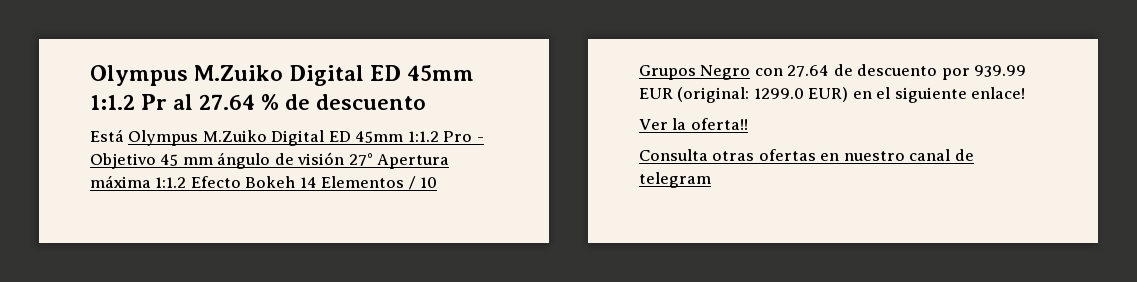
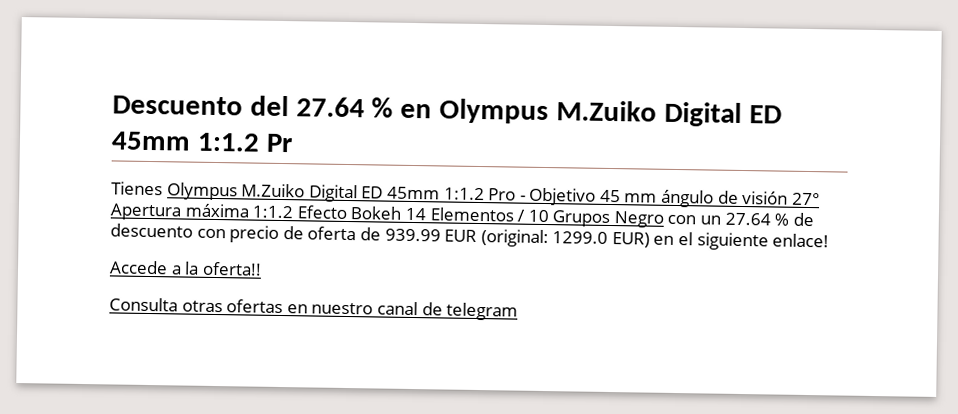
(90, 75) none -> [112,95,433,119] Descuento del 27.64 % en
[173,94,427,110] [90,129,124,142] al 27.64 % de descuento // Está -> [111,181,163,196] // Tienes
[787,64,970,80] 27.64 de descuento por -> [700,212,814,227] [110,223,381,243] un 27.64 % de descuento con precio de oferta de
[639,119,668,130] Ver -> [109,260,182,275] Accede a

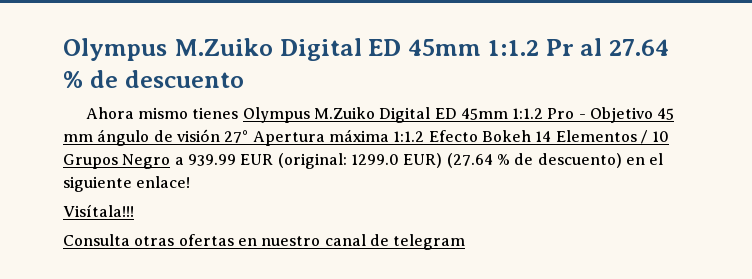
[112,95,433,119] Descuento del 27.64 % en -> (63, 49) none
[111,181,163,196] // Tienes -> [580,38,669,56] [63,70,244,88] [85,107,239,119] al 27.64 % de descuento // Ahora mismo tienes
[667,212,814,227] [110,223,381,243] con un 27.64 % de descuento con precio de oferta de -> [174,157,184,165] a
(650, 240) none -> [446,153,622,168] (27.64 % de descuento)
[109,260,262,276] Accede a la oferta!! -> [63,204,134,217] Visítala!!!

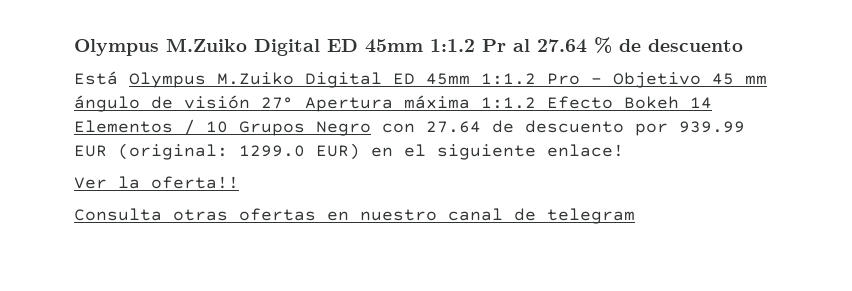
[85,107,239,119] Ahora mismo tienes -> [74,71,118,85] Está
[174,157,184,165] a -> [382,120,668,136] con 27.64 de descuento por
[446,153,622,168] (27.64 % de descuento) -> (360, 151) none
[63,204,134,217] Visítala!!! -> [74,176,239,189] Ver la oferta!!

